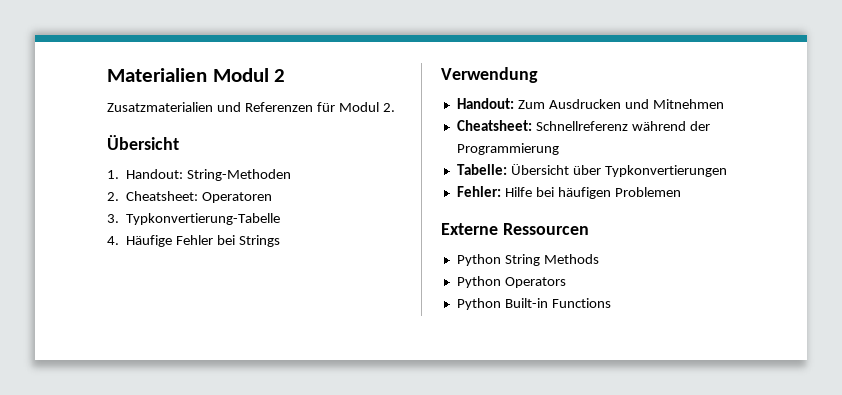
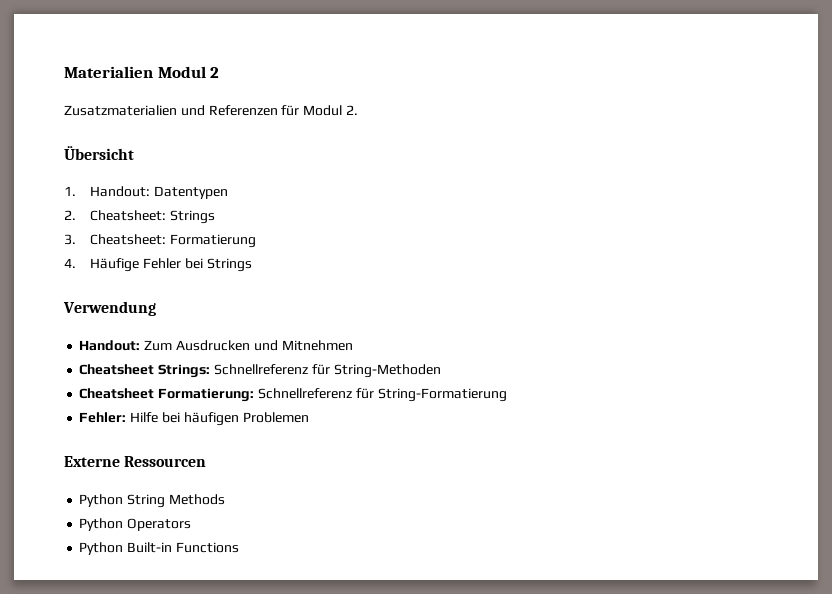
[187,169,292,181] String-Methoden -> [154,186,229,199] Datentypen
[202,192,273,203] Operatoren -> [170,210,216,224] Strings
[126,213,281,225] Typkonvertierung-Tabelle -> [90,234,257,248] Cheatsheet: Formatierung
[456,120,710,131] [456,143,559,155] [456,164,727,177] Cheatsheet: Schnellreferenz während der Programmierung // Tabelle: Übersicht über Typkonvertierungen -> [79,364,441,378] [79,388,507,402] Cheatsheet Strings: Schnellreferenz für String-Methoden // Cheatsheet Formatierung: Schnellreferenz für String-Formatierung

